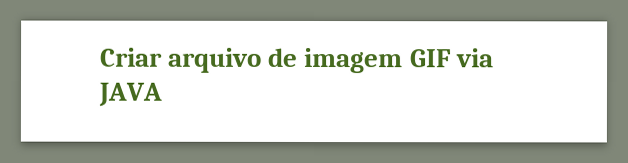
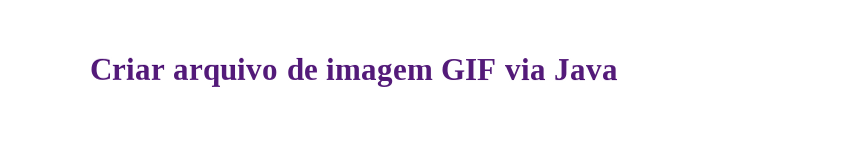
[98,82,162,107] JAVA -> [553,59,620,81] Java

